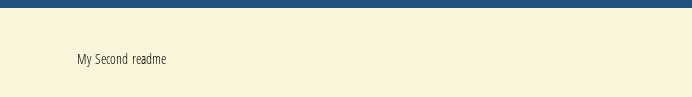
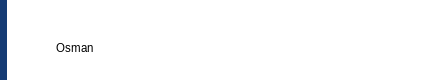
[77,53,166,67] My Second readme -> [56,43,93,52] Osman

